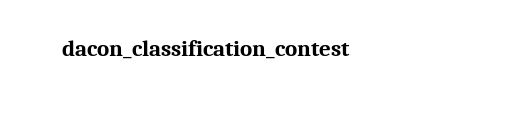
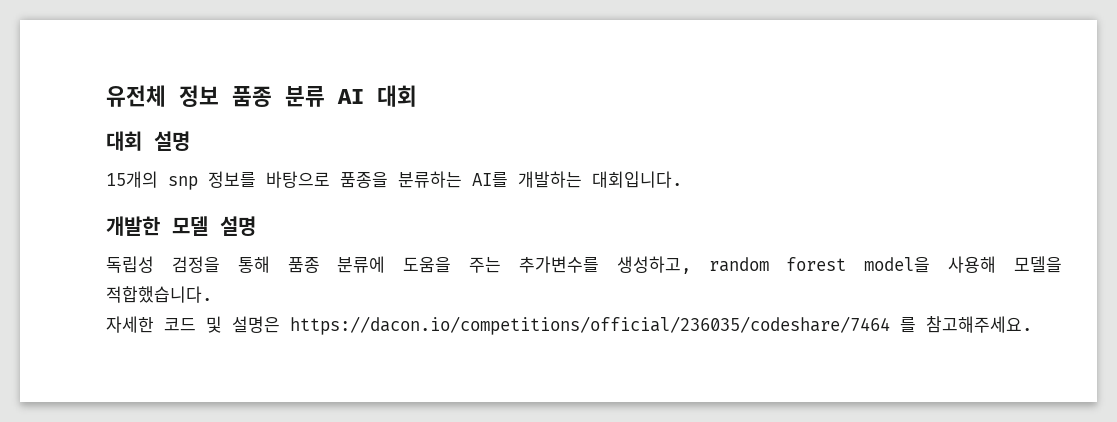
[62,40,350,59] dacon_classification_contest -> [106,85,417,107] [106,131,190,151] [106,171,682,190] [106,216,256,236] [106,256,1062,274] [106,286,212,303] [106,316,1032,335] 유전체 정보 품종 분류 AI 대회 // 대회 설명 // 15개의 snp 정보를 바탕으로 품종을 분류하는 AI를 개발하는 대회입니다. // 개발한 모델 설명 // 독립성 검정을 통해 품종 분류에 도움을 주는 추가변수를 생성하고, random forest model을 사용해 모델을 적합했습니다. // 자세한 코드 및 설명은 https://dacon.io/competitions/official/236035/codeshare/7464 를 참고해주세요.

